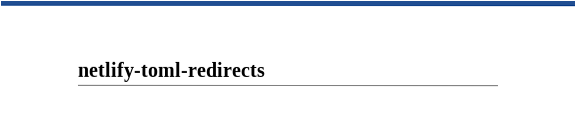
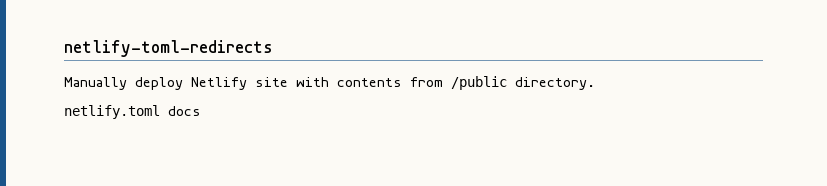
(265, 71) none -> [64,76,595,90] [64,105,201,119] // Manually deploy Netlify site with contents from /public directory. // netlify.toml docs

